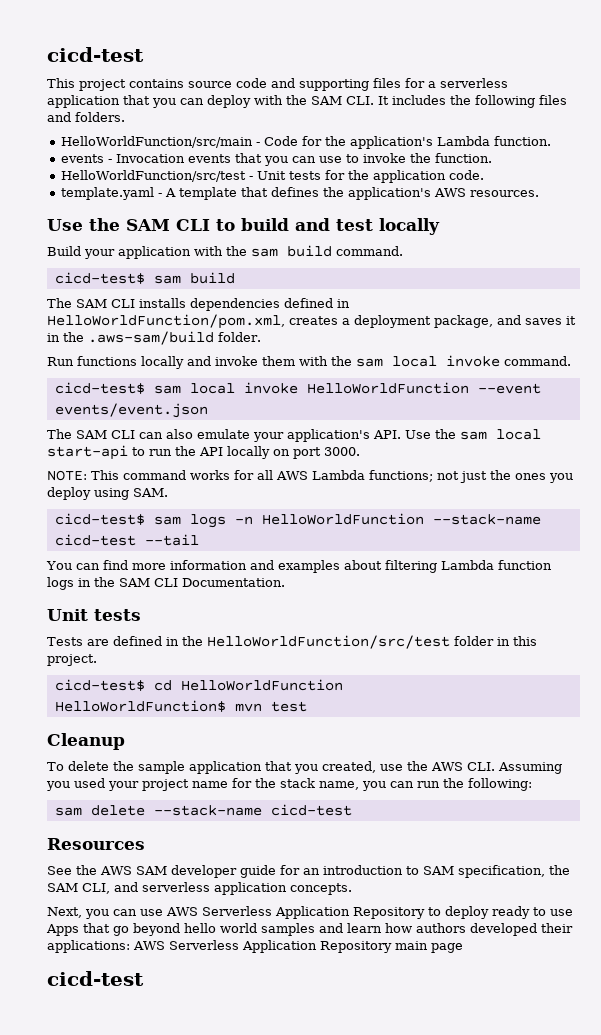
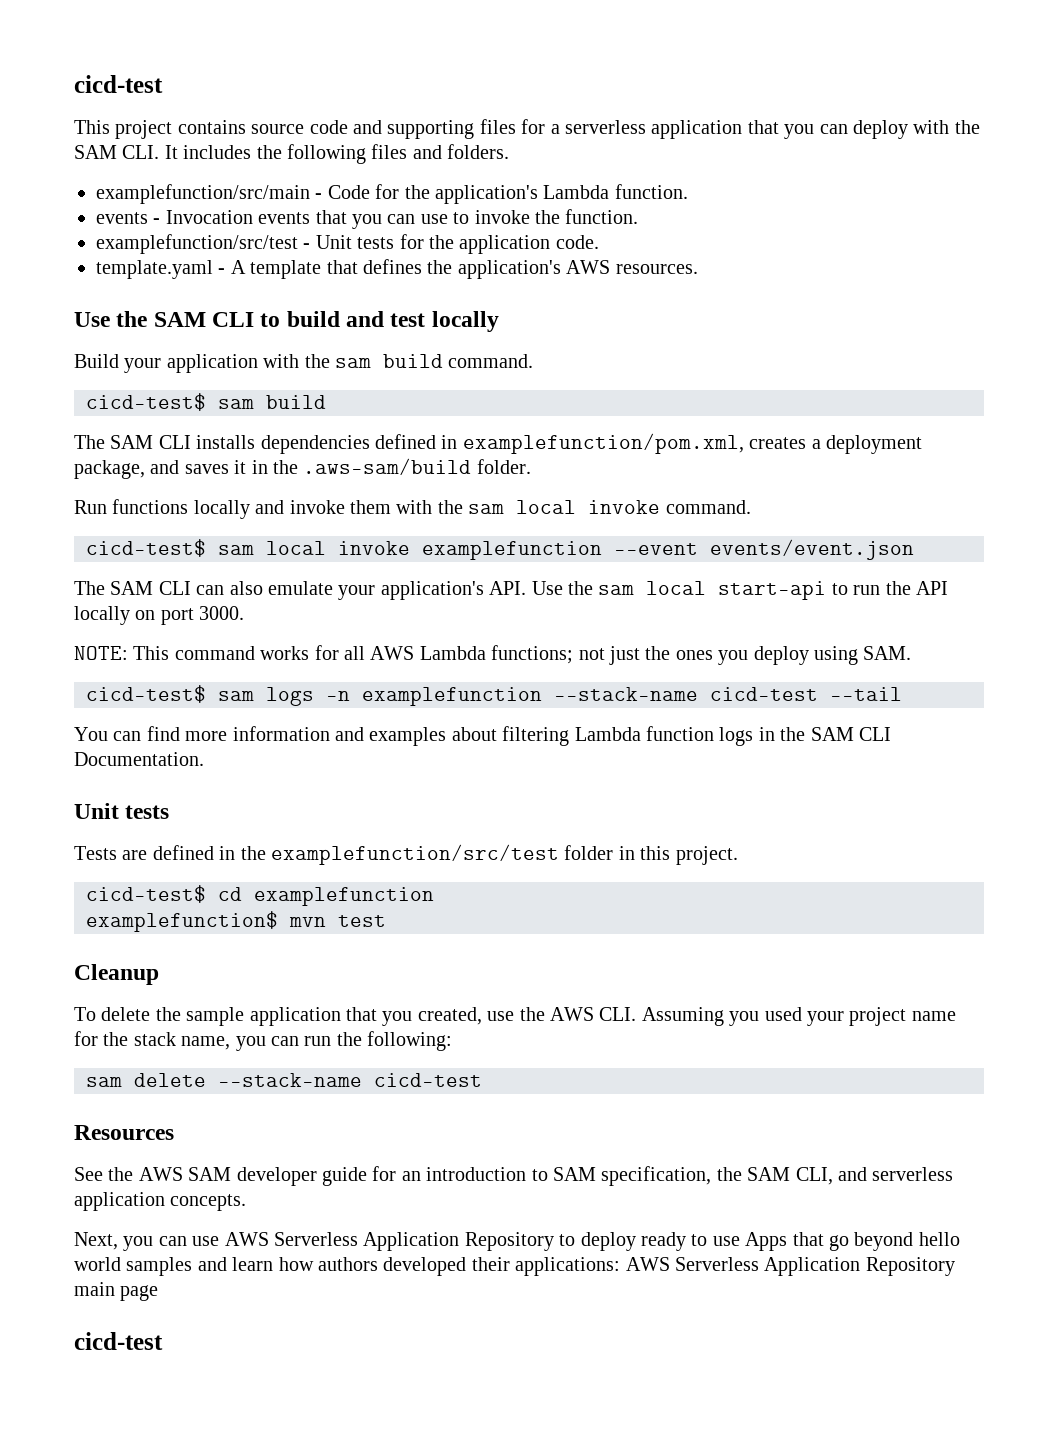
[60,136,253,148] HelloWorldFunction/src/main -> [96,184,310,204] examplefunction/src/main
[60,170,246,182] HelloWorldFunction/src/test -> [96,234,298,254] examplefunction/src/test
[47,314,285,329] HelloWorldFunction/pom.xml, -> [462,433,744,454] examplefunction/pom.xml,
[306,382,469,394] HelloWorldFunction -> [422,541,602,560] examplefunction
[261,513,424,525] HelloWorldFunction -> [362,687,542,706] examplefunction
[207,635,450,649] HelloWorldFunction/src/test -> [271,844,559,865] examplefunction/src/test
[180,679,343,691] [54,700,226,712] HelloWorldFunction // HelloWorldFunction$ -> [254,887,434,906] [86,911,278,932] examplefunction // examplefunction$

